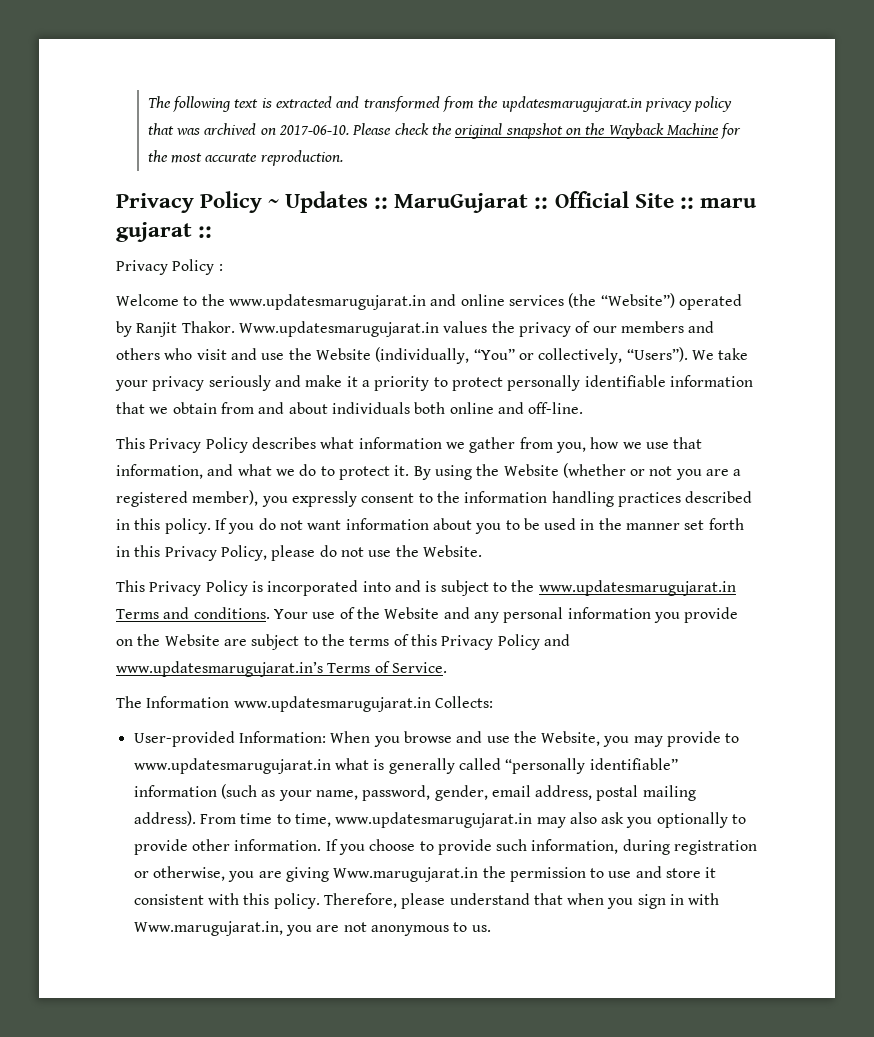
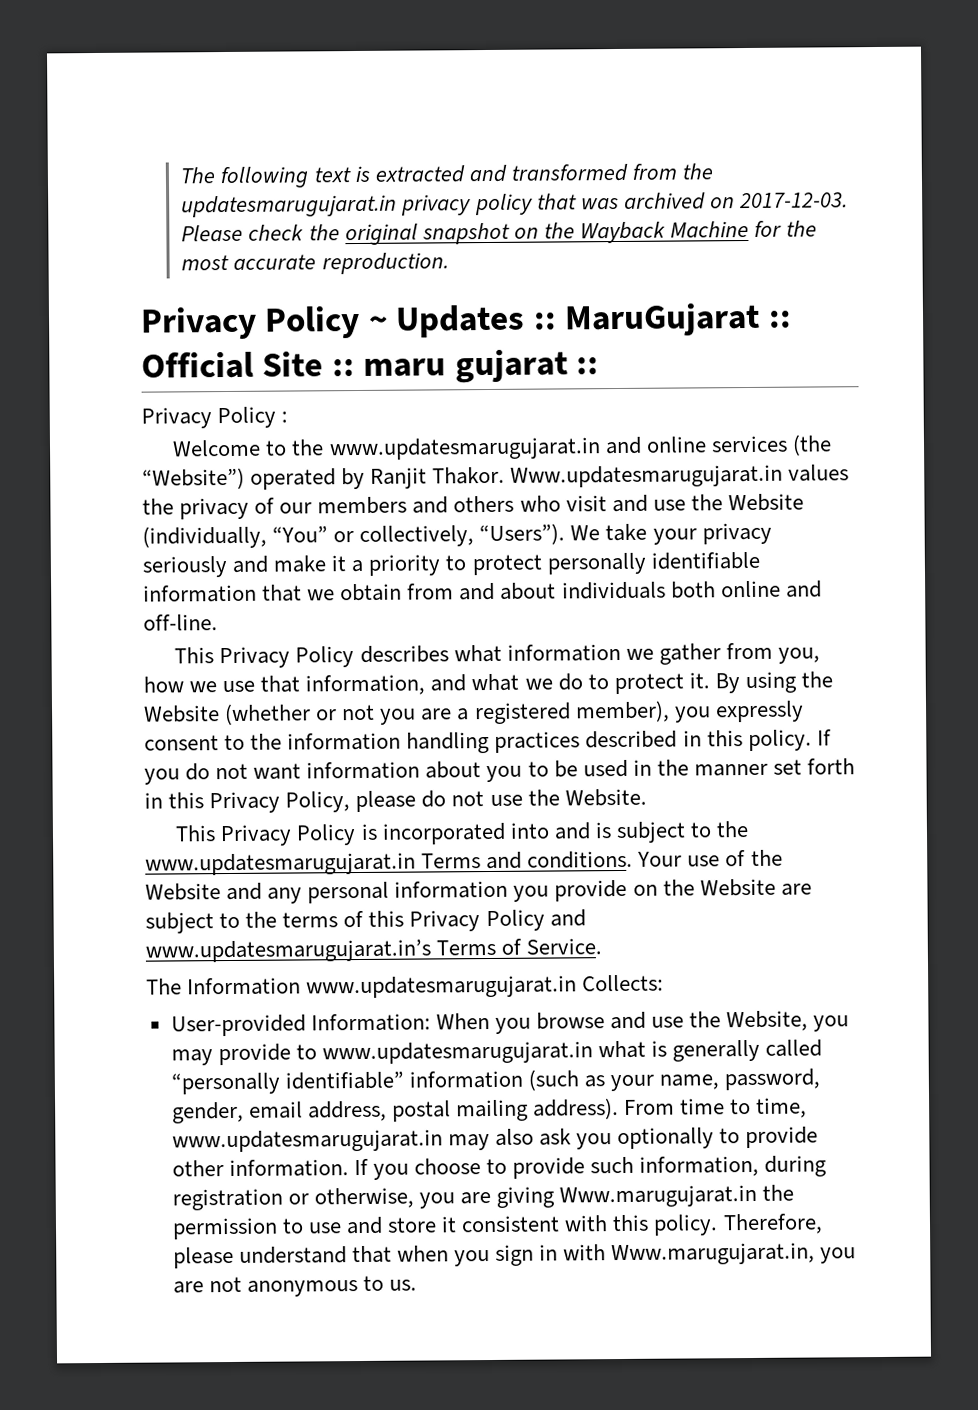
[279,125,350,135] 2017-06-10. -> [738,192,848,209] 2017-12-03.

